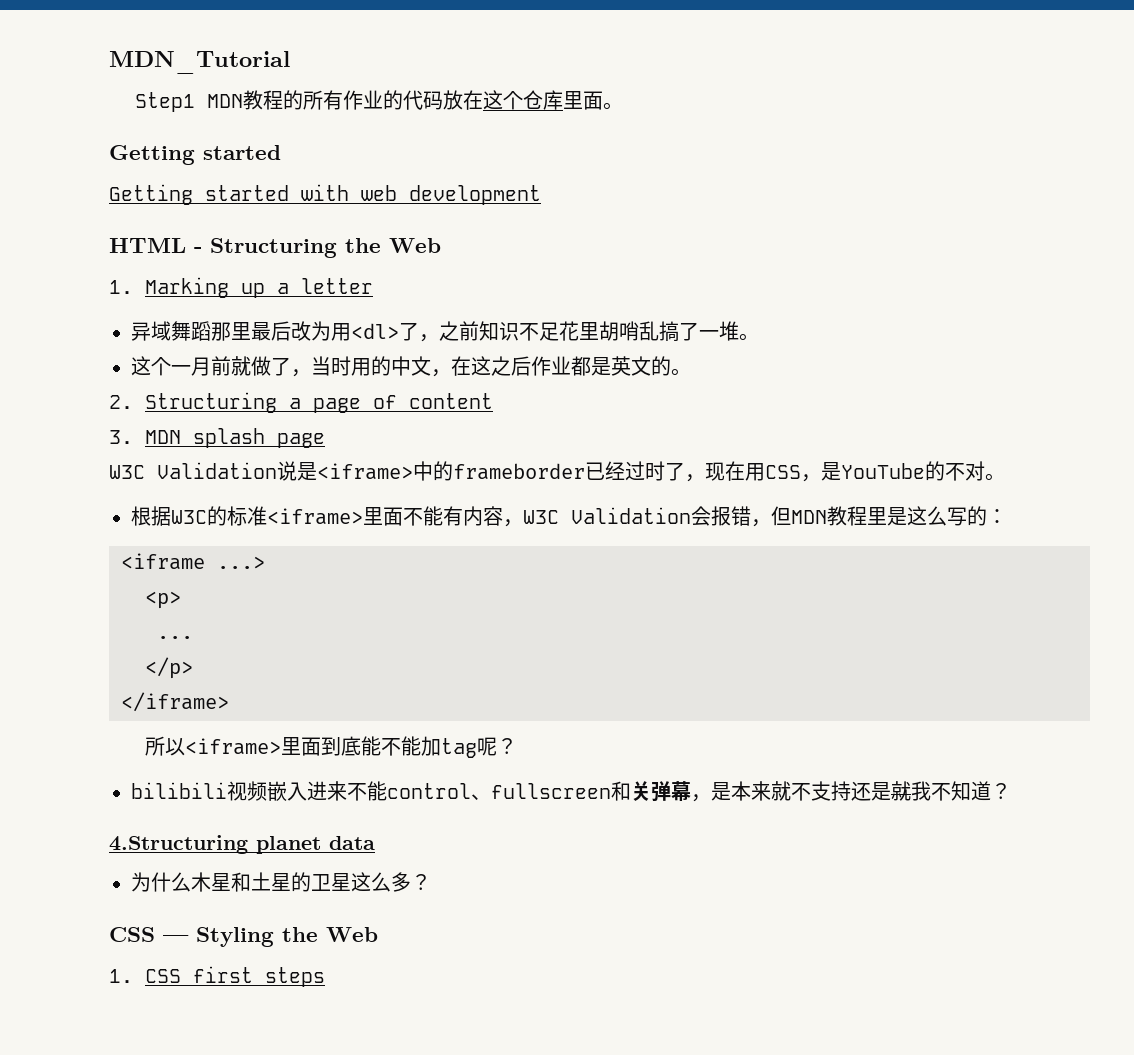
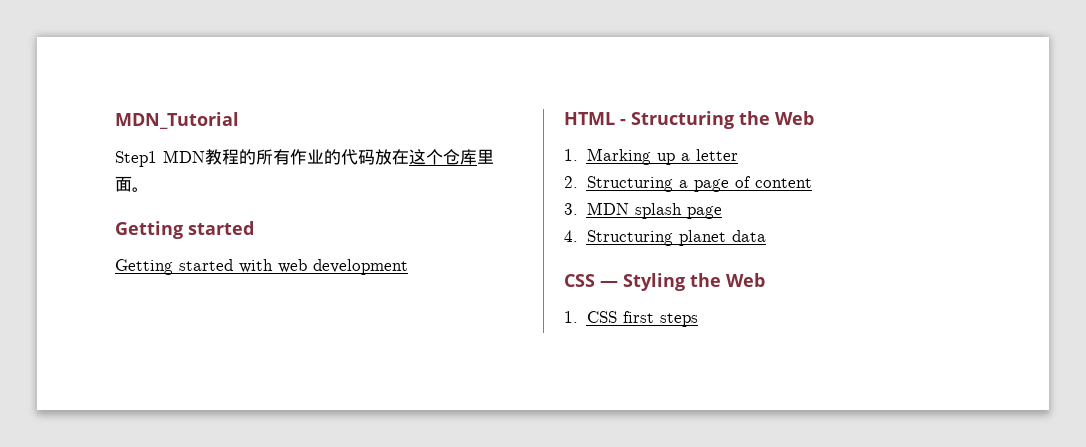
[131,321,759,342] [131,356,691,377] // 异域舞蹈那里最后改为用<dl>了，之前知识不足花里胡哨乱搞了一堆。 // 这个一月前就做了，当时用的中文，在这之后作业都是英文的。 -> (738, 155) none
[109,461,1005,482] [131,506,1007,527] [121,553,265,570] [145,591,181,609] [157,636,193,639] [145,657,193,679] [121,692,229,712] [144,736,517,758] [131,781,1011,802] [109,835,375,854] [131,872,431,892] W3C Validation说是<iframe>中的frameborder已经过时了，现在用CSS，是YouTube的不对。 // 根据W3C的标准<iframe>里面不能有内容，W3C Validation会报错，但MDN教程里是这么写的： // <iframe ...> // <p> // ... // </p> // </iframe> // 所以<iframe>里面到底能不能加tag呢？ // bilibili视频嵌入进来不能control、fullscreen和关弹幕，是本来就不支持还是就我不知道？ // 4.Structuring planet data // 为什么木星和土星的卫星这么多？ -> [564,230,766,246] 4. Structuring planet data

